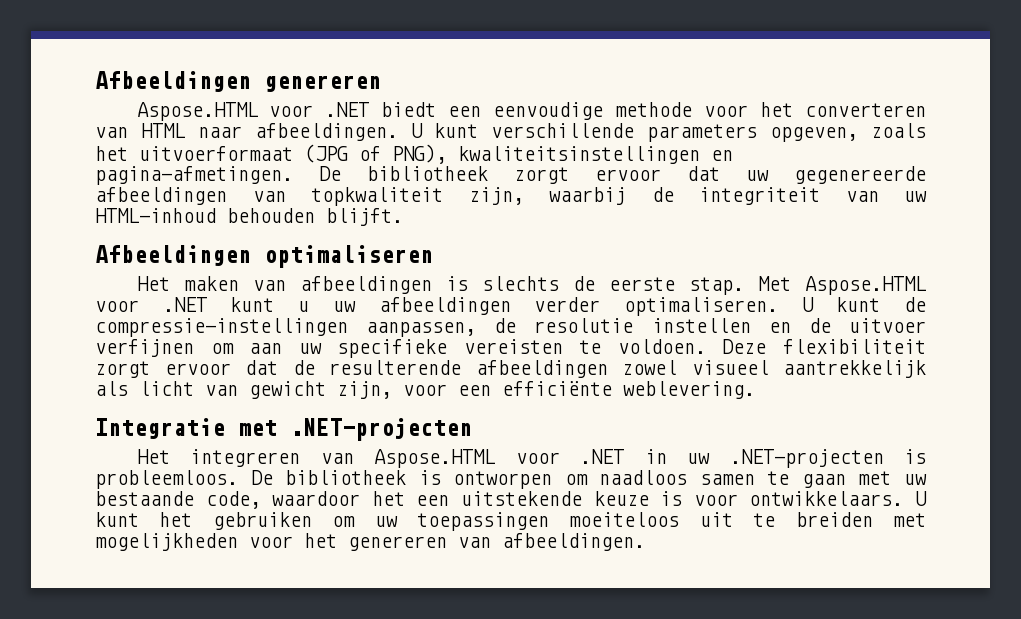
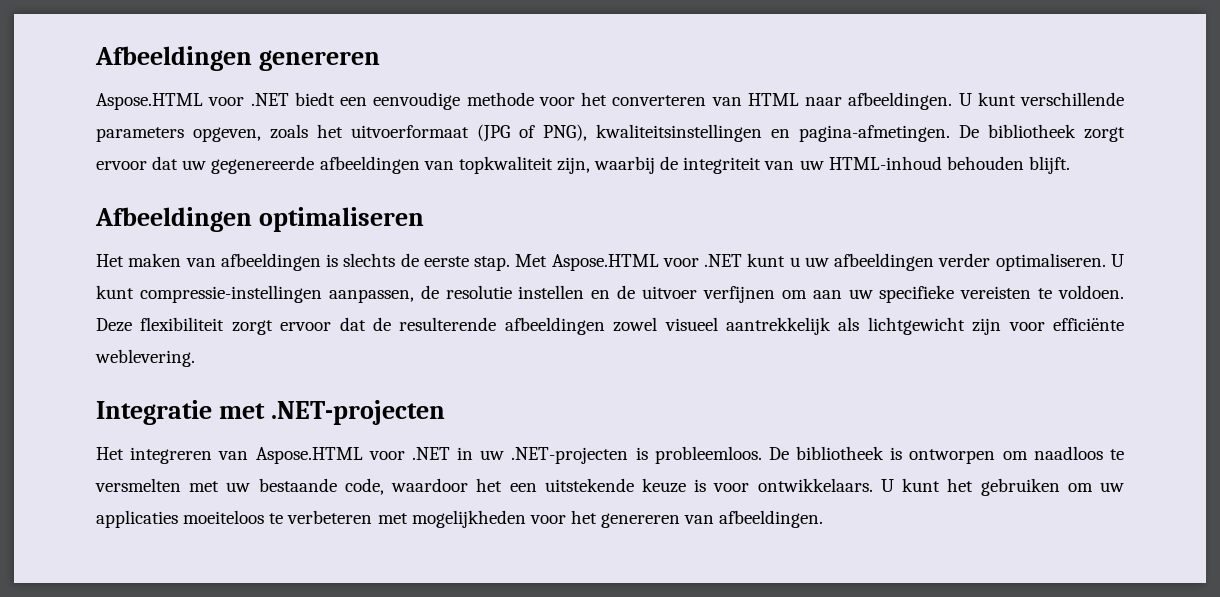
[904,297,927,312] de -> (134, 292) none
[139,381,491,399] licht van gewicht zijn, voor een -> [867,317,1045,335] lichtgewicht zijn voor
[699,471,846,488] samen te gaan -> [1109,449,1124,460] [95,478,181,492] te versmelten
[417,512,873,531] toepassingen moeiteloos uit te breiden -> [96,510,373,528] applicaties moeiteloos te verbeteren

